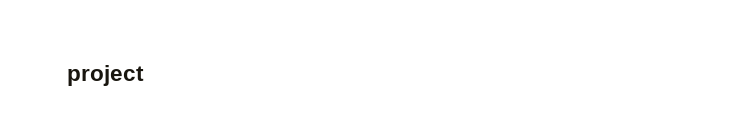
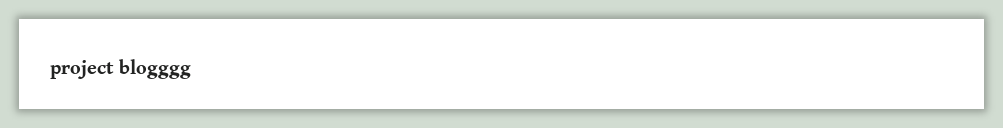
(144, 75) none -> [119,59,192,79] blogggg

